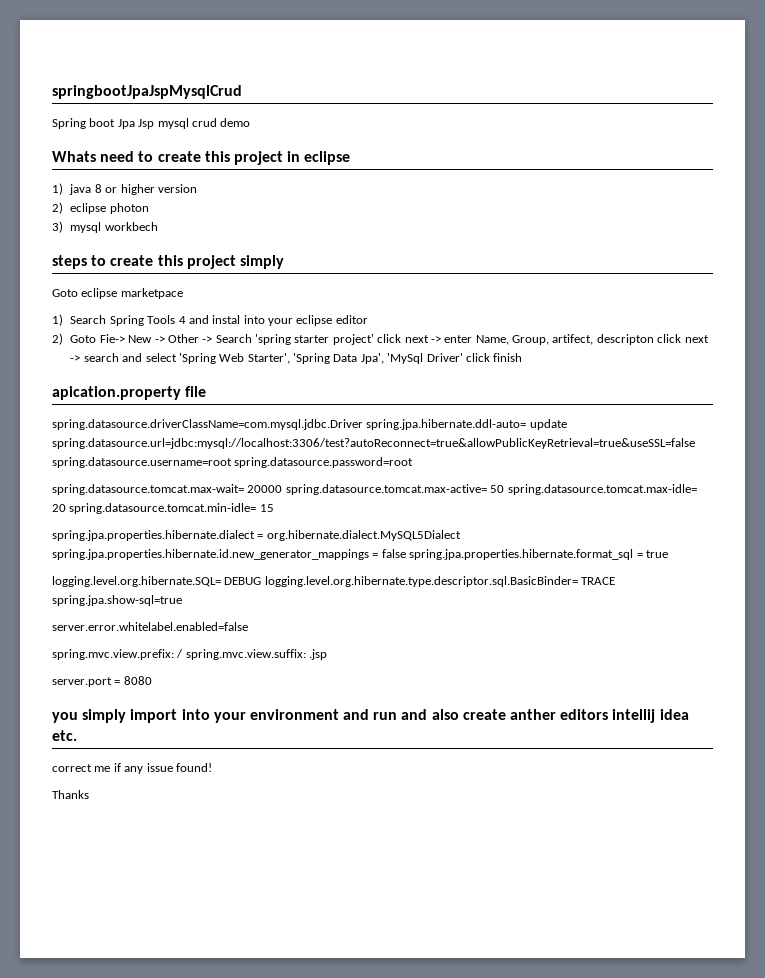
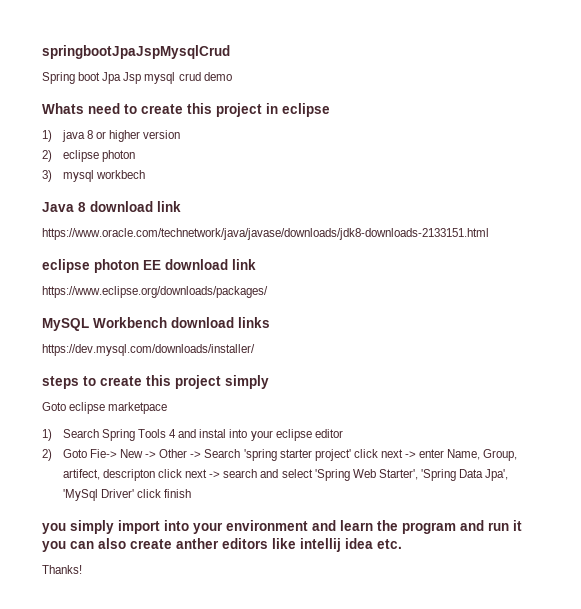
(158, 226) none -> [42,201,181,212] [42,228,489,240] [42,259,256,273] [42,286,268,298] [42,317,270,331] [42,344,255,356] // Java 8 download link // https://www.oracle.com/technetwork/java/javase/downloads/jdk8-downloads-2133151.html // eclipse photon EE download link // https://www.eclipse.org/downloads/packages/ // MySQL Workbench download links // https://dev.mysql.com/downloads/installer/
[52,386,207,400] [52,419,567,430] [52,438,695,449] [52,457,414,468] [52,484,697,495] [52,503,274,514] [52,530,461,541] [52,549,668,560] [52,576,616,587] [52,595,182,606] [52,622,248,631] [52,649,328,660] [52,676,152,687] // apication.property file // spring.datasource.driverClassName=com.mysql.jdbc.Driver spring.jpa.hibernate.ddl-auto= update spring.datasource.url=jdbc:mysql://localhost:3306/test?autoReconnect=true&allowPublicKeyRetrieval=true&useSSL=false spring.datasource.username=root spring.datasource.password=root // spring.datasource.tomcat.max-wait= 20000 spring.datasource.tomcat.max-active= 50 spring.datasource.tomcat.max-idle= 20 spring.datasource.tomcat.min-idle= 15 // spring.jpa.properties.hibernate.dialect = org.hibernate.dialect.MySQL5Dialect spring.jpa.properties.hibernate.id.new_generator_mappings = false spring.jpa.properties.hibernate.format_sql = true // logging.level.org.hibernate.SQL= DEBUG logging.level.org.hibernate.type.descriptor.sql.BasicBinder= TRACE spring.jpa.show-sql=true // server.error.whitelabel.enabled=false // spring.mvc.view.prefix: / spring.mvc.view.suffix: .jsp // server.port = 8080 -> (192, 493) none
[373,709,428,720] run and -> [340,520,522,534] [42,541,94,552] learn the program and run it you can
(609, 714) none -> [272,538,296,549] like
[52,763,212,774] [52,790,89,799] correct me if any issue found! // Thanks -> [42,565,82,574] Thanks!

